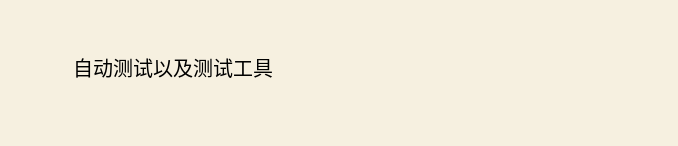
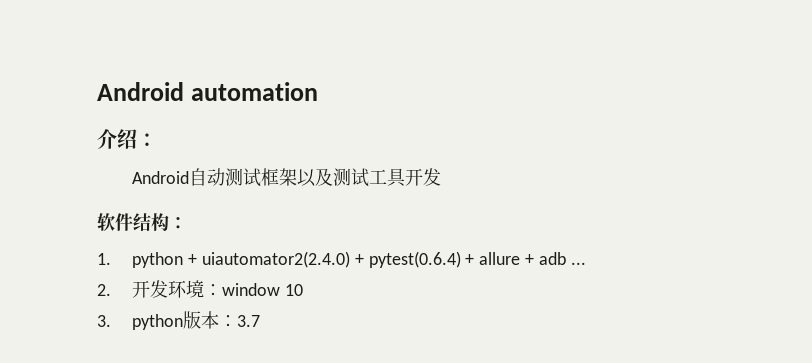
(73, 68) none -> [97,82,318,101] [97,129,157,149] [131,171,189,184] Android automation // 介绍： // Android
(153, 68) none -> [260,168,297,186] 框架
(273, 68) none -> [404,168,441,186] [97,213,187,232] [97,251,586,268] [97,280,303,298] [97,311,261,330] 开发 // 软件结构： // 1. python + uiautomator2(2.4.0) + pytest(0.6.4) + allure + adb ... // 2.开发环境：window 10 // 3. python版本：3.7

